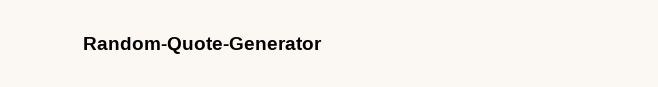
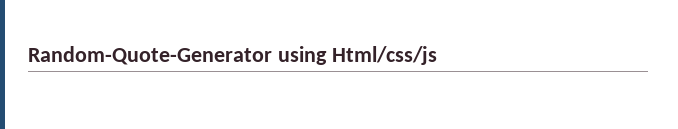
(322, 45) none -> [277,46,437,65] using Html/css/js

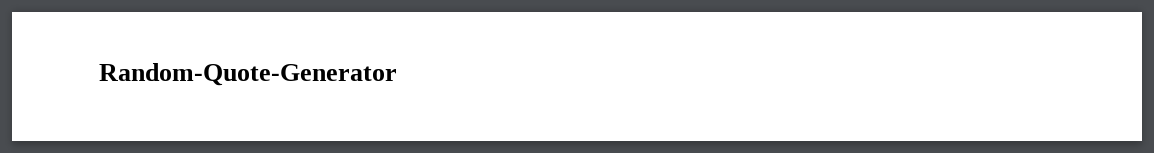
[277,46,437,65] using Html/css/js -> (397, 74) none

